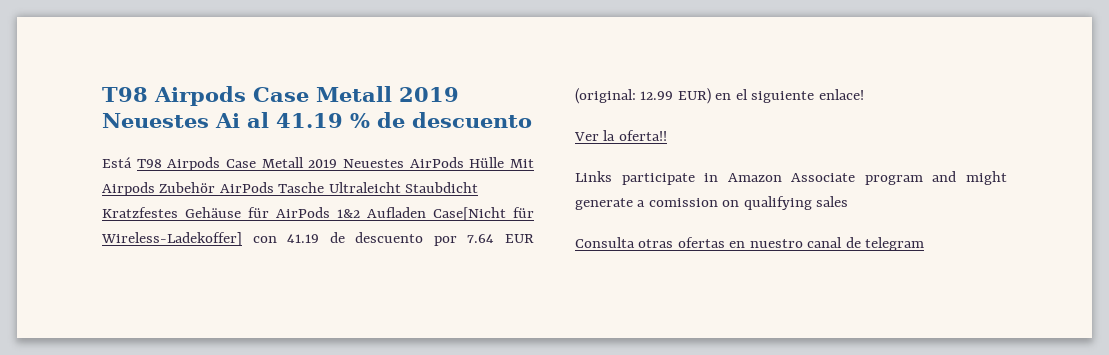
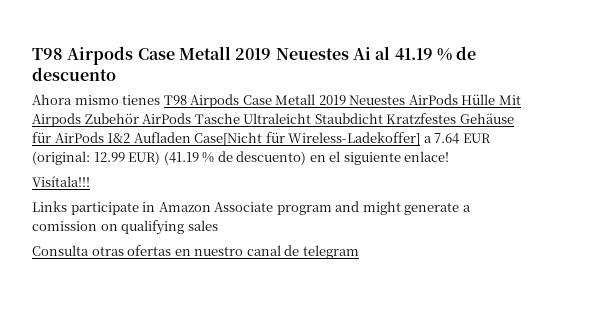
[102,157,132,168] Está -> [32,94,161,105] Ahora mismo tienes
[252,232,457,246] con 41.19 de descuento por -> [423,136,432,143] a
(711, 96) none -> [163,151,307,165] (41.19 % de descuento)
[574,130,667,141] Ver la oferta!! -> [32,176,90,187] Visítala!!!

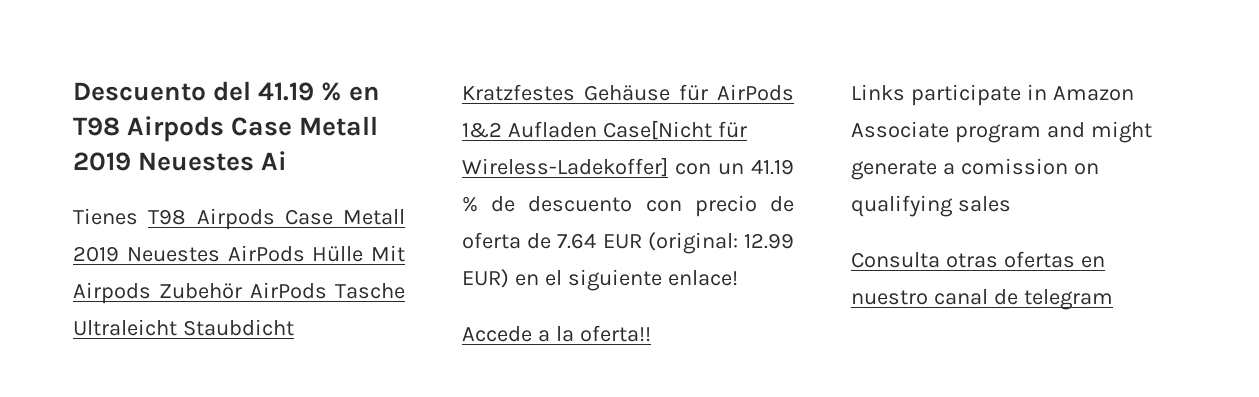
(32, 54) none -> [73,81,380,101] Descuento del 41.19 % en
[375,46,477,61] [32,67,116,81] [32,94,161,105] al 41.19 % de descuento // Ahora mismo tienes -> [73,208,138,225] // Tienes
[423,136,432,143] a -> [675,159,794,175] [462,195,794,217] [462,232,552,249] con un 41.19 % de descuento con precio de oferta de
[163,151,307,165] (41.19 % de descuento) -> (509, 278) none
[32,176,90,187] Visítala!!! -> [462,325,651,342] Accede a la oferta!!

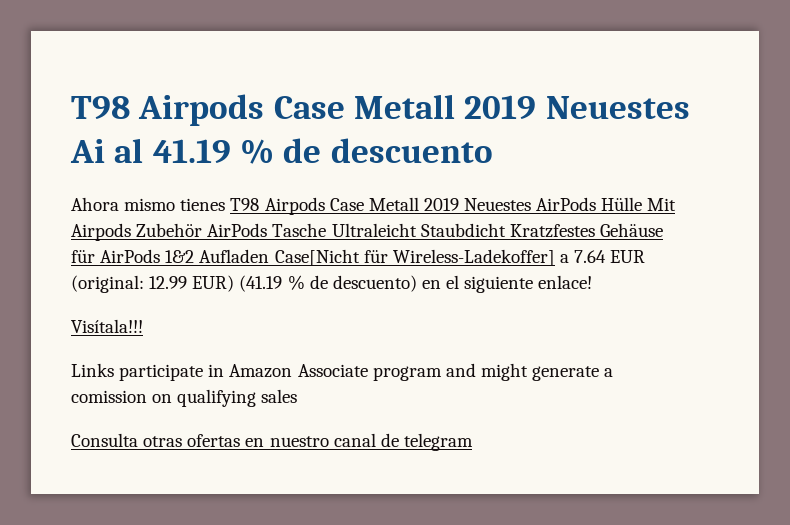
[73,81,380,101] Descuento del 41.19 % en -> (71, 108) none
[73,208,138,225] // Tienes -> [114,138,493,164] [71,197,226,211] al 41.19 % de descuento // Ahora mismo tienes
[675,159,794,175] [462,195,794,217] [462,232,552,249] con un 41.19 % de descuento con precio de oferta de -> [559,254,569,263] a
(509, 278) none -> [239,275,417,292] (41.19 % de descuento)
[462,325,651,342] Accede a la oferta!! -> [71,319,143,333] Visítala!!!

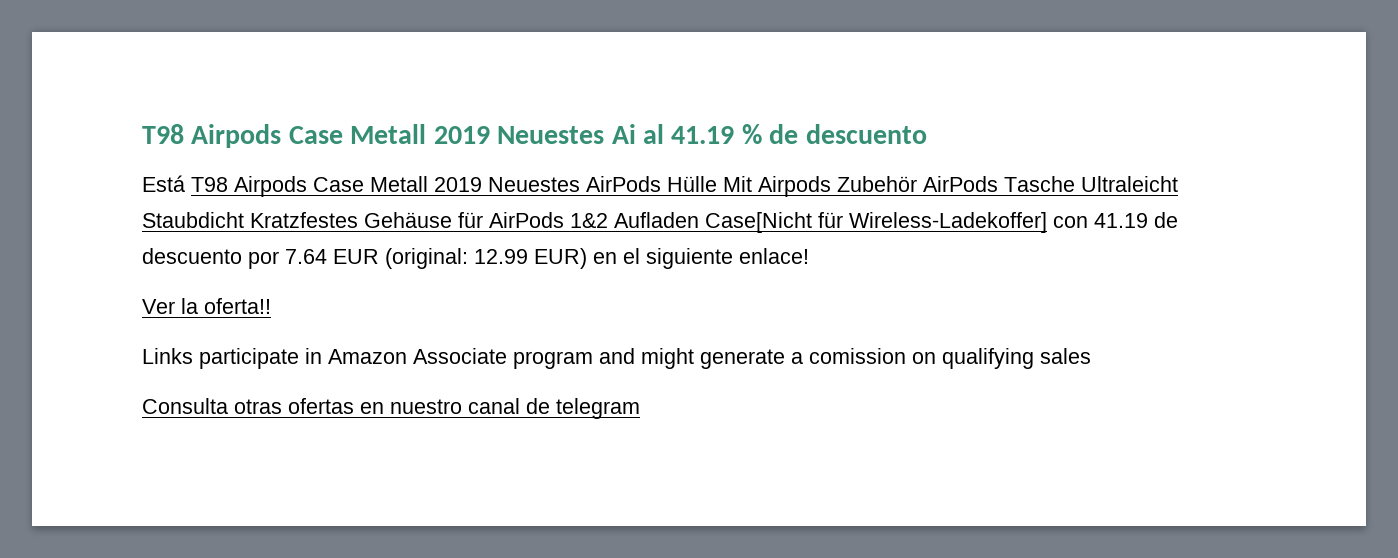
[71,197,226,211] Ahora mismo tienes -> [142,175,185,192] Está
[559,254,569,263] a -> [1053,212,1178,228] [142,248,279,269] con 41.19 de descuento por
[239,275,417,292] (41.19 % de descuento) -> (587, 258) none
[71,319,143,333] Visítala!!! -> [142,298,271,314] Ver la oferta!!

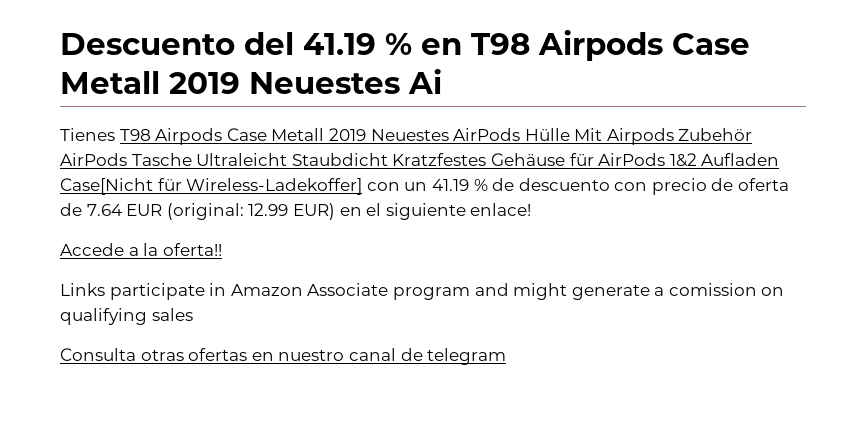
(142, 134) none -> [60,32,462,55] Descuento del 41.19 % en
[642,124,927,144] [142,175,185,192] al 41.19 % de descuento // Está -> [60,128,115,141] // Tienes
[1094,212,1178,228] [142,248,279,269] 41.19 de descuento por -> [404,178,790,195] [60,203,82,216] un 41.19 % de descuento con precio de oferta de
[142,299,175,314] Ver -> [60,243,139,256] Accede a

